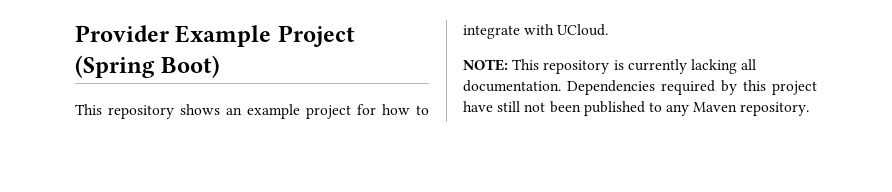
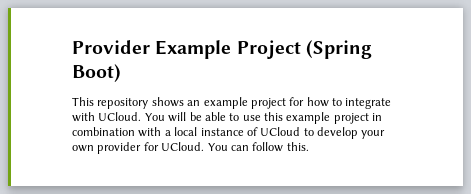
[463,59,757,74] [463,80,817,95] [463,101,810,116] // NOTE: This repository is currently lacking all documentation. Dependencies required by this project have still not been published to any Maven repository. -> [144,112,383,124] [72,127,386,139] [72,142,309,154] You will be able to use this example project in combination with a local instance of UCloud to develop your own provider for UCloud. You can follow this.

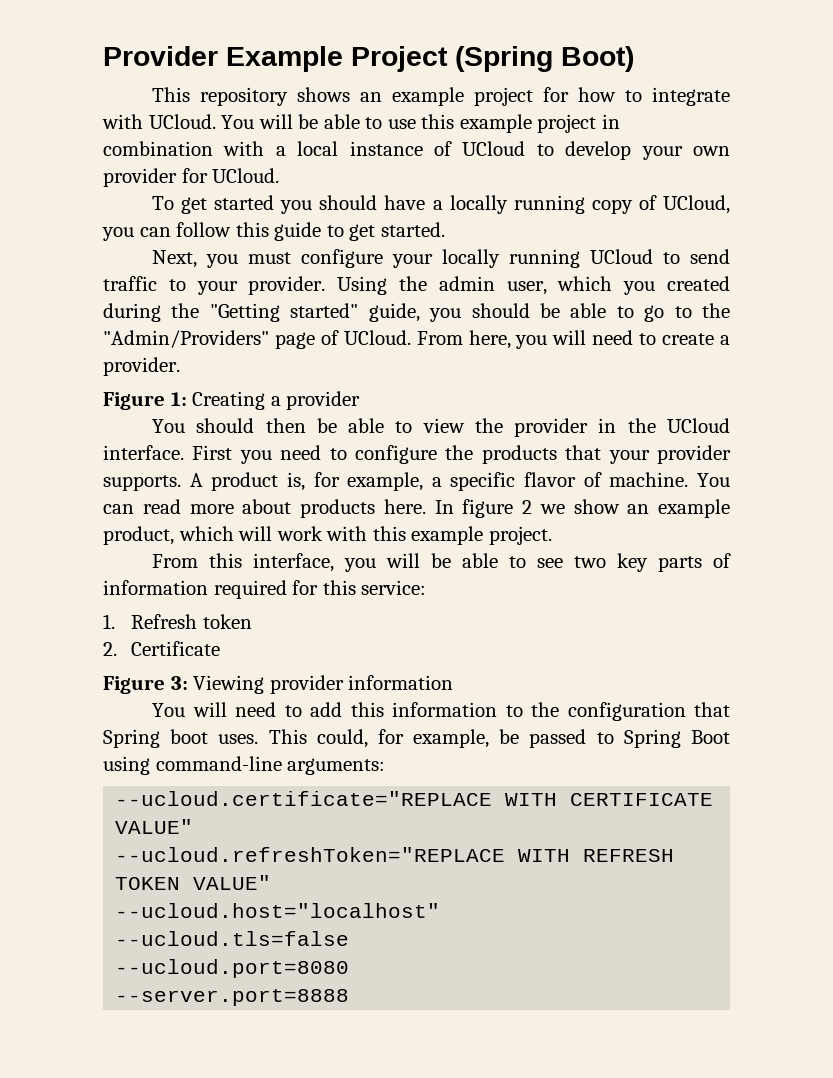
[207,142,309,152] You can follow this. -> [152,195,730,214] [102,222,445,241] [152,249,730,268] [103,276,730,295] [103,303,730,322] [103,330,731,349] [103,357,180,376] [103,391,361,410] [152,418,730,437] [103,445,731,464] [103,472,730,491] [103,499,730,518] [103,526,552,545] [152,553,731,572] [103,580,427,599] [103,614,252,629] [103,641,220,656] [103,675,454,694] [152,702,730,721] [103,729,730,748] [103,756,386,775] [115,791,714,806] [115,819,194,834] [115,847,675,862] [115,875,272,890] [115,903,441,918] [115,931,350,946] [115,959,350,978] [115,989,350,1006] // To get started you should have a locally running copy of UCloud, you can follow this guide to get started. // Next, you must configure your locally running UCloud to send traffic to your provider. Using the admin user, which you created during the "Getting started" guide, you should be able to go to the "Admin/Providers" page of UCloud. From here, you will need to create a provider. // Figure 1: Creating a provider // You should then be able to view the provider in the UCloud interface. First you need to configure the products that your provider supports. A product is, for example, a specific flavor of machine. You can read more about products here. In figure 2 we show an example product, which will work with this example project. // From this interface, you will be able to see two key parts of information required for this service: // 1. Refresh token // 2. Certificate // Figure 3: Viewing provider information // You will need to add this information to the configuration that Spring boot uses. This could, for example, be passed to Spring Boot using command-line arguments: // --ucloud.certificate="REPLACE WITH CERTIFICATE VALUE" // --ucloud.refreshToken="REPLACE WITH REFRESH TOKEN VALUE" // --ucloud.host="localhost" // --ucloud.tls=false // --ucloud.port=8080 // --server.port=8888

